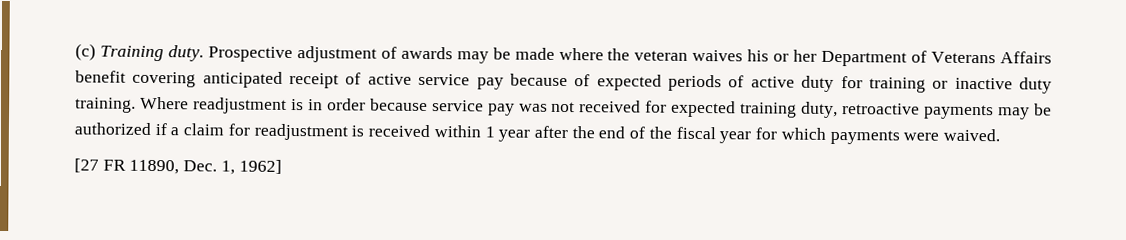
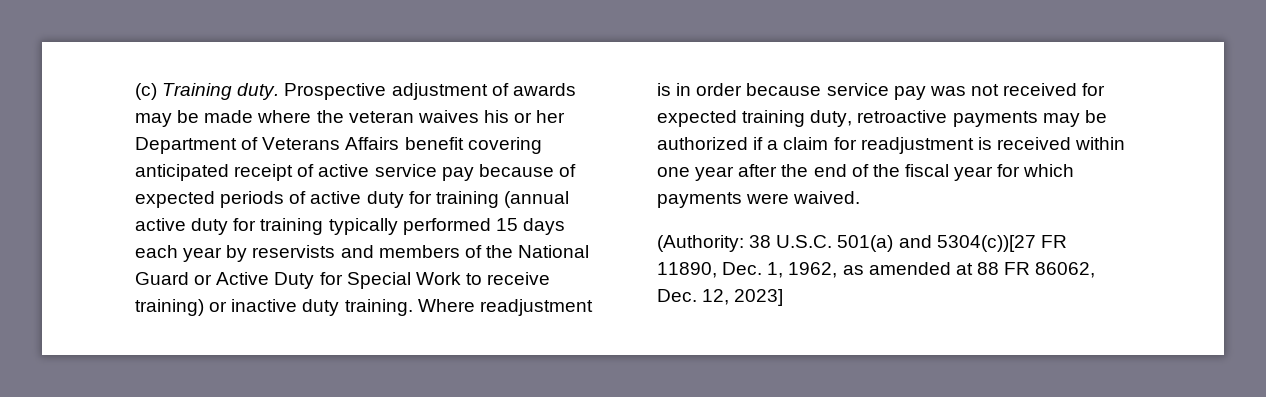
(926, 85) none -> [503,191,569,208] [135,218,565,235] [135,245,590,262] [135,272,551,289] [135,299,204,316] (annual active duty for training typically performed 15 days each year by reservists and members of the National Guard or Active Duty for Special Work to receive training)
[484,126,495,138] 1 -> [657,167,690,177] one
[74,158,282,175] [27 FR 11890, Dec. 1, 1962] -> [657,235,1067,252] [657,262,1096,278] [657,289,784,306] (Authority: 38 U.S.C. 501(a) and 5304(c))[27 FR 11890, Dec. 1, 1962, as amended at 88 FR 86062, Dec. 12, 2023]

